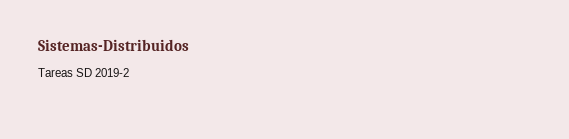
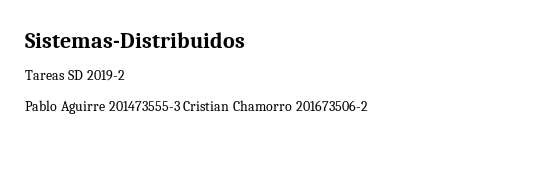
(130, 72) none -> [25,100,368,114] // Pablo Aguirre 201473555-3 Cristian Chamorro 201673506-2

